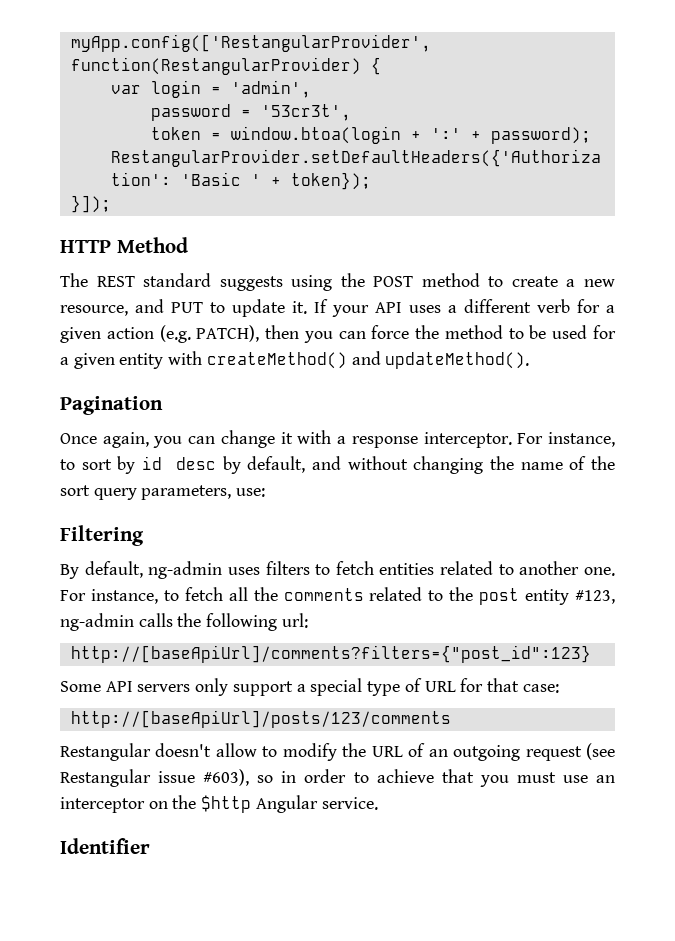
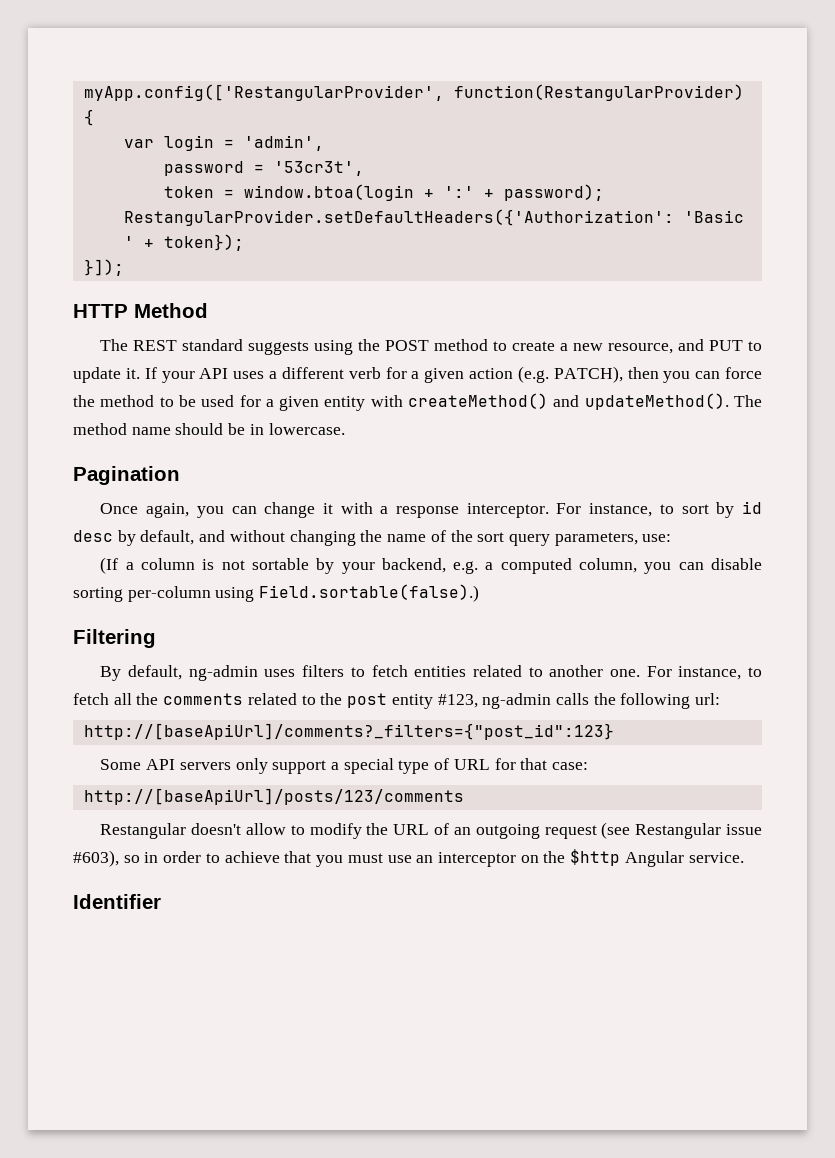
(530, 360) none -> [734,395,763,407] [73,423,345,435] The method name should be in lowercase.
(266, 492) none -> [100,557,763,574] [73,584,480,602] // (If a column is not sortable by your backend, e.g. a computed column, you can disable sorting per-column using Field.sortable(false).)
[70,645,591,663] http://[baseApiUrl]/comments?filters={"post_id":123} -> [83,723,614,740] http://[baseApiUrl]/comments?_filters={"post_id":123}

